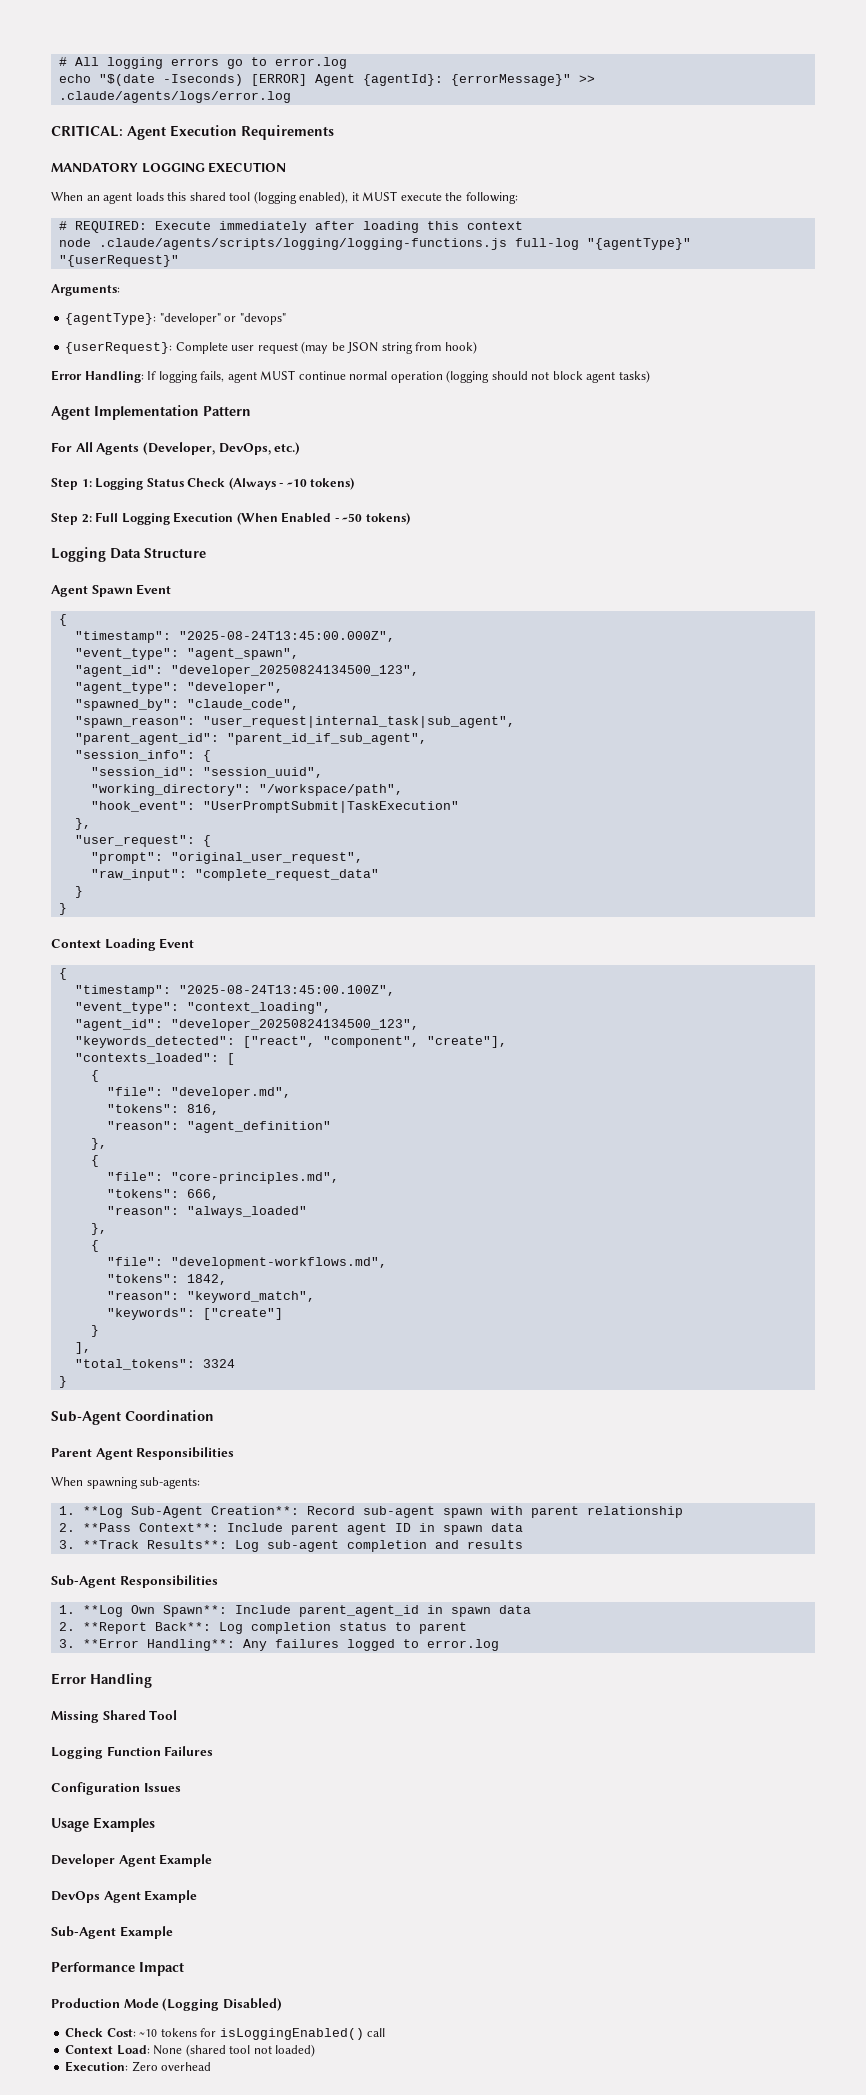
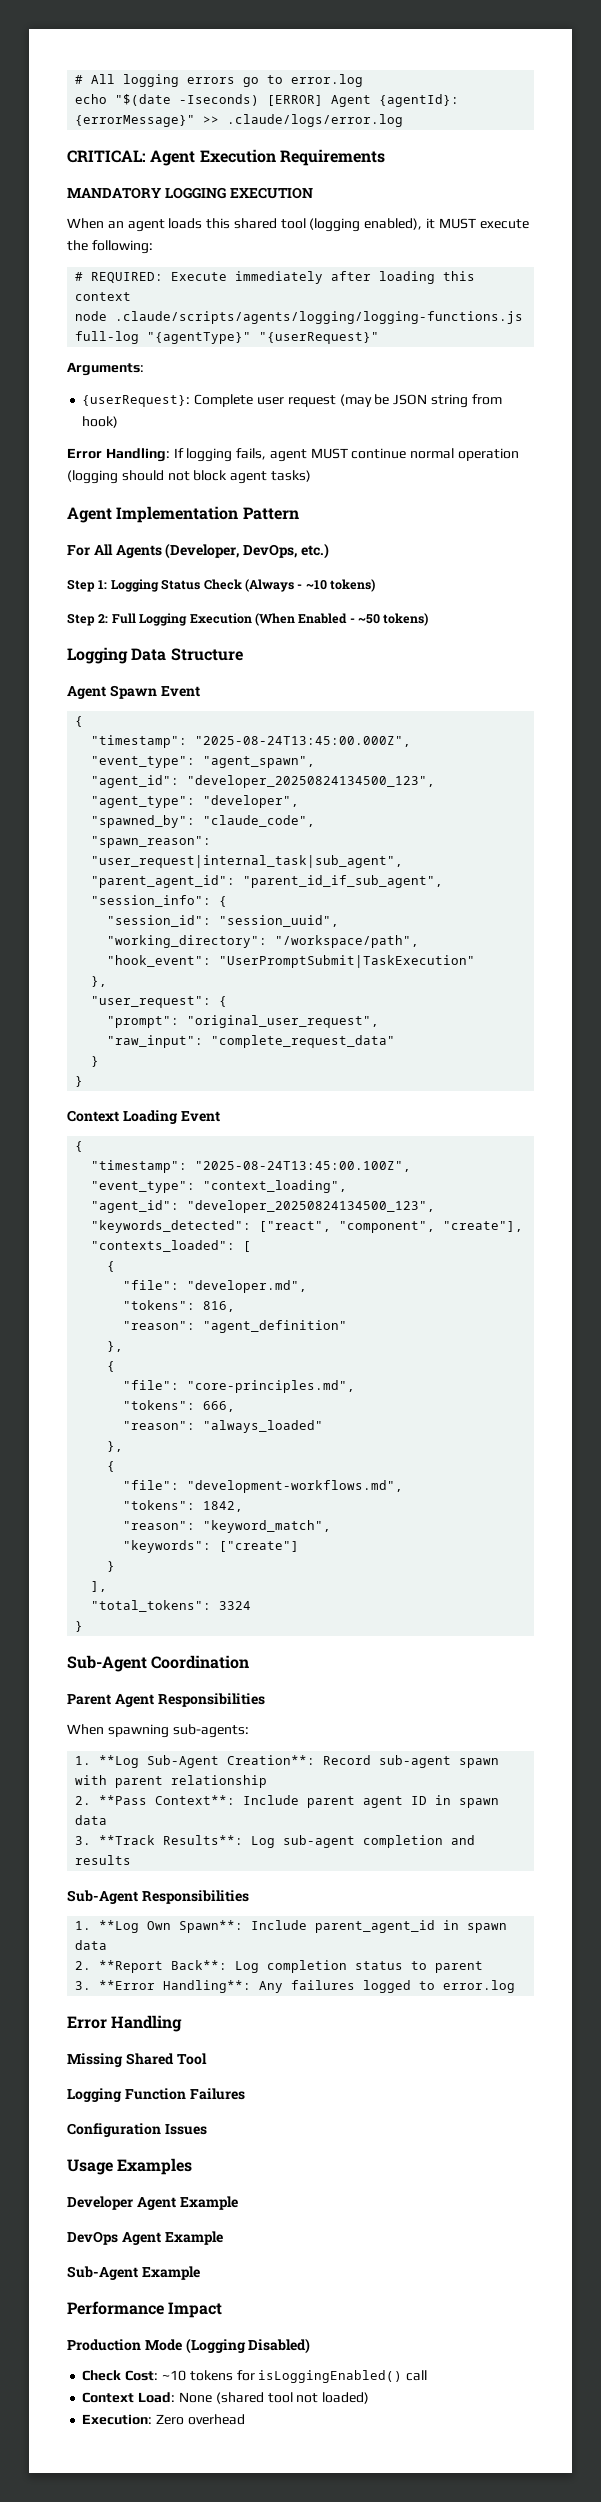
[58,91,291,103] .claude/agents/logs/error.log -> [227,114,404,127] .claude/logs/error.log
[98,238,507,250] .claude/agents/scripts/logging/logging-functions.js -> [115,311,524,324] .claude/scripts/agents/logging/logging-functions.js
[65,313,286,325] // {agentType}: "developer" or "devops" -> (144, 369) none

